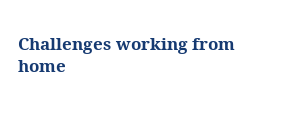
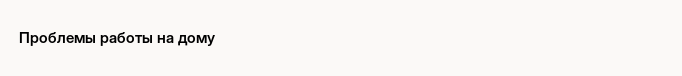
[18,38,236,54] [18,60,66,72] Challenges working from home -> [19,32,216,46] Проблемы работы на дому

